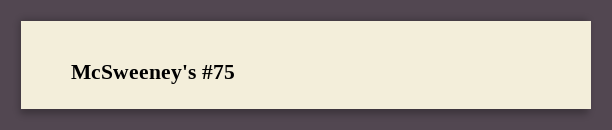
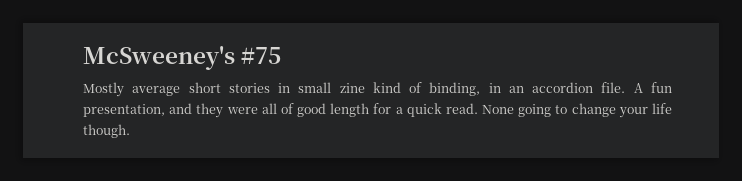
(235, 72) none -> [83,82,672,97] [83,103,672,118] [83,124,130,138] // Mostly average short stories in small zine kind of binding, in an accordion file. A fun presentation, and they were all of good length for a quick read. None going to change your life though.

